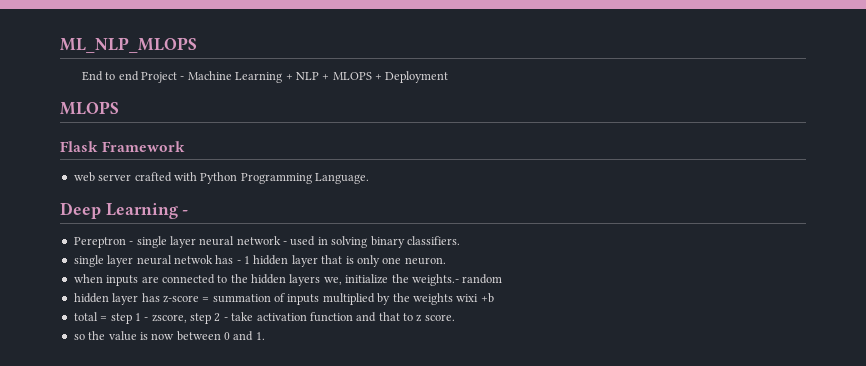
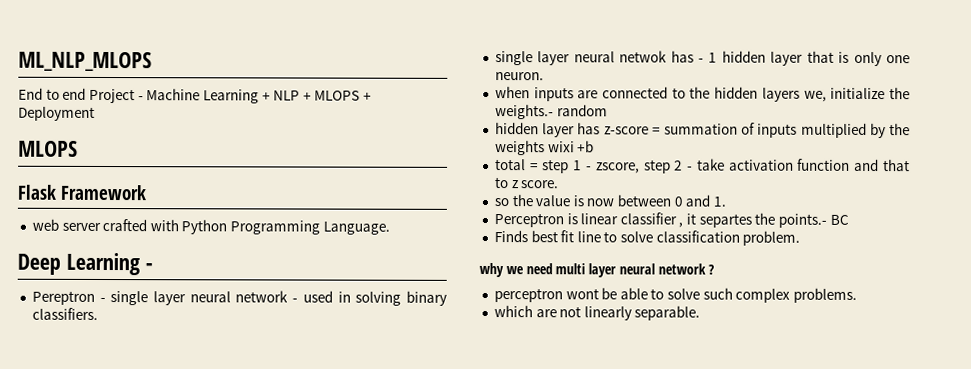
(265, 336) none -> [493,212,849,228] [493,230,801,246] [479,262,715,278] [493,287,858,303] [493,305,701,321] // Perceptron is linear classifier , it separtes the points.- BC // Finds best fit line to solve classification problem. // why we need multi layer neural network ? // perceptron wont be able to solve such complex problems. // which are not linearly separable.

